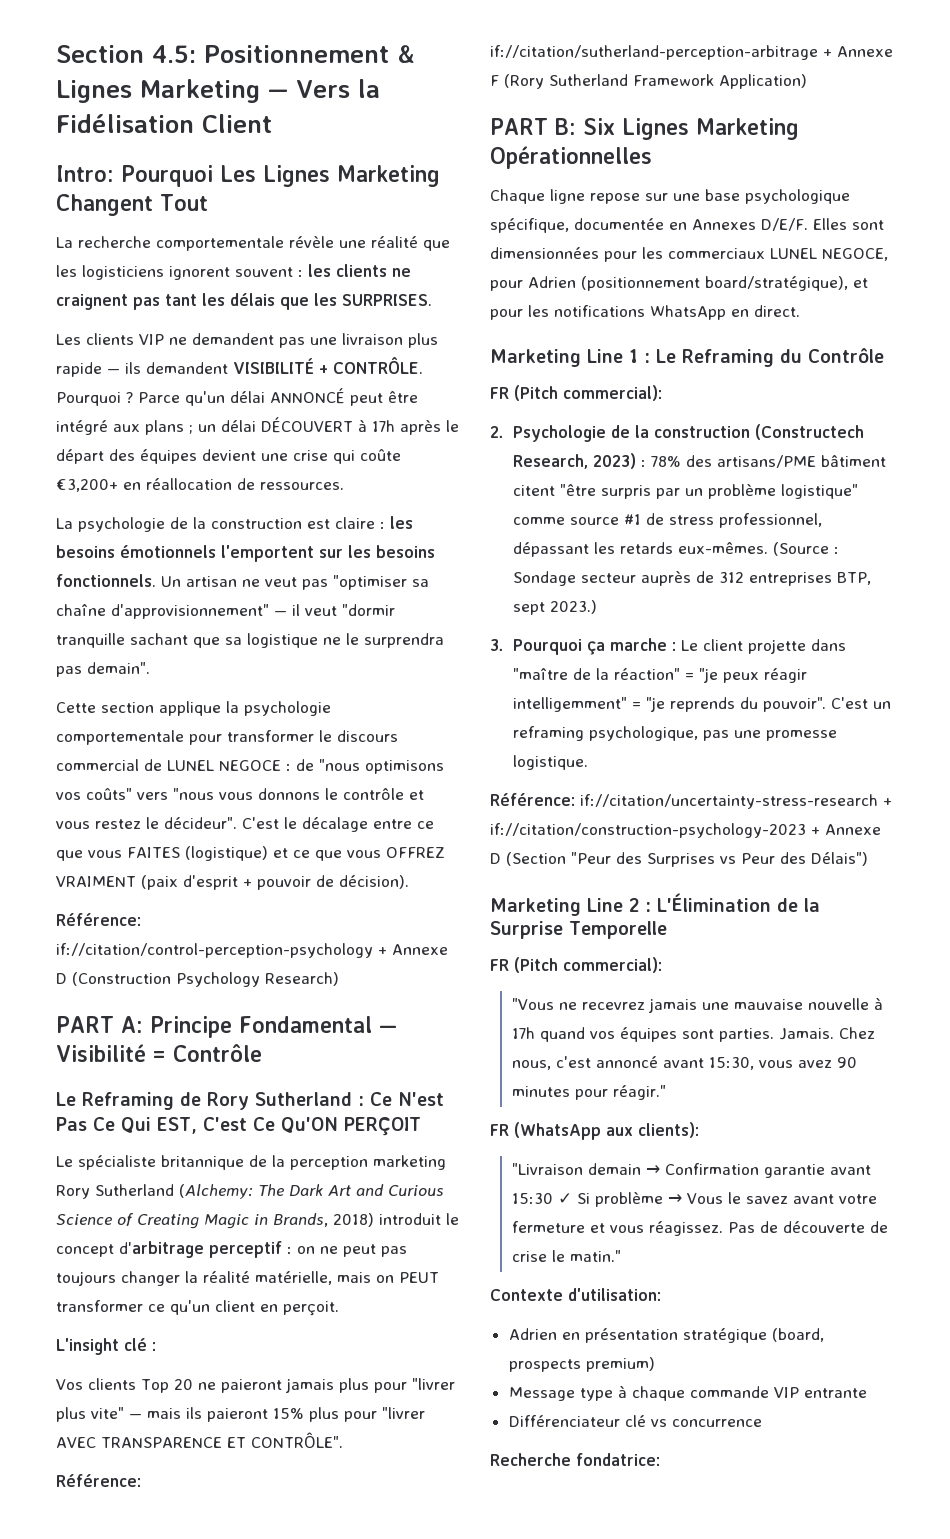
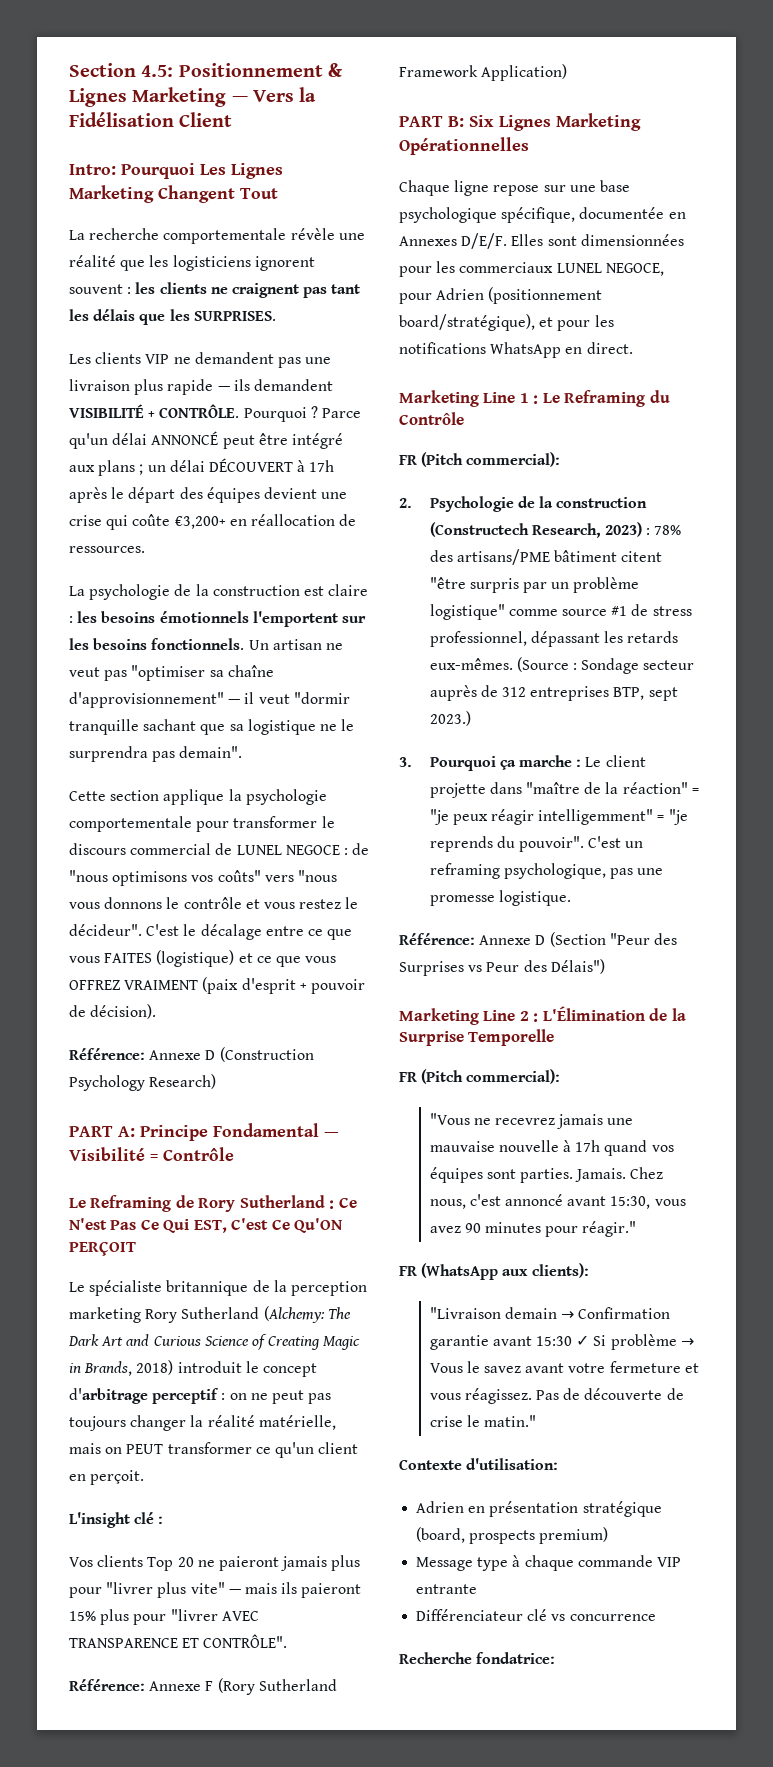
[56,943,387,958] if://citation/control-perception-psychology + -> (145, 1054) none
[490,45,832,60] if://citation/sutherland-perception-arbitrage + -> (145, 1685) none
[580,794,892,809] [490,823,820,838] if://citation/uncertainty-stress-research + if://citation/construction-psychology-2023 + -> (475, 939) none

